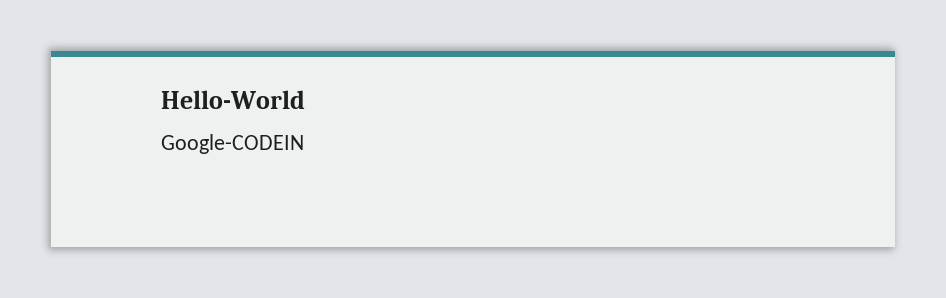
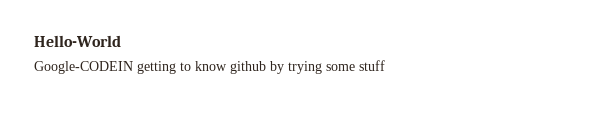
(304, 144) none -> [137,60,385,74] getting to know github by trying some stuff

